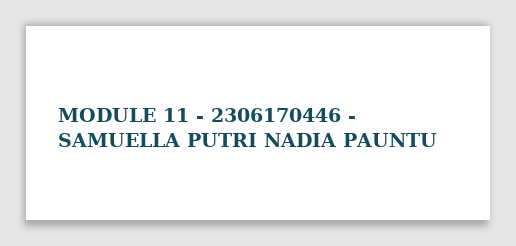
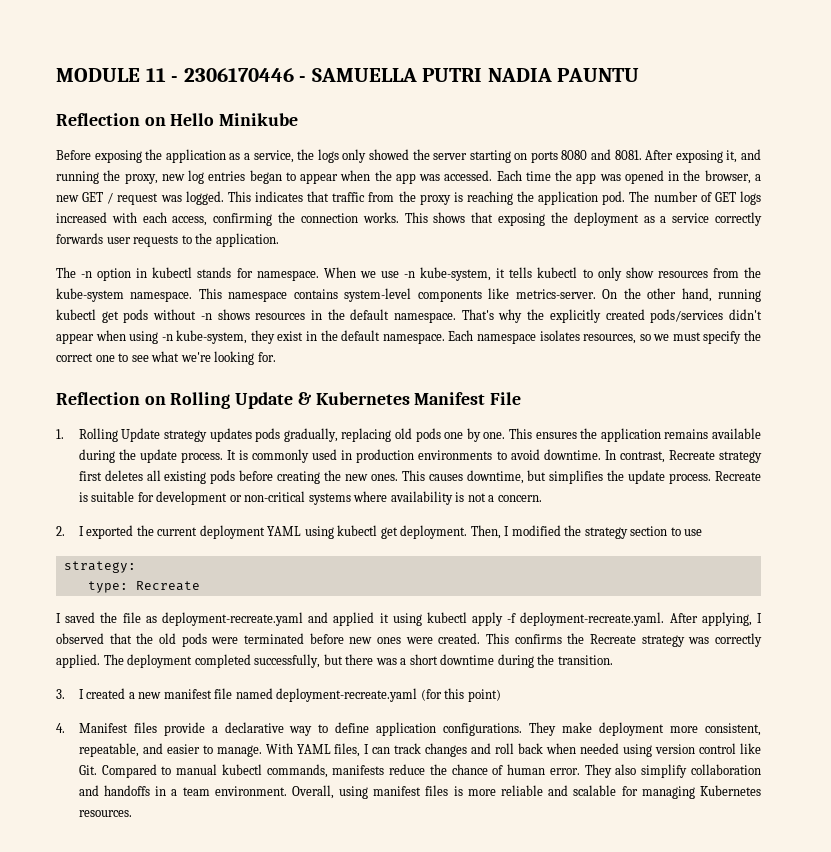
(437, 140) none -> [56,113,299,126] [56,149,761,163] [56,170,761,184] [56,191,761,205] [56,212,763,226] [56,233,279,247] [56,267,761,281] [56,288,761,302] [56,309,762,323] [56,330,761,344] [56,351,276,365] [56,392,522,409] [56,428,761,442] [78,449,762,463] [78,470,761,484] [78,491,542,505] [56,525,703,539] [63,561,136,573] [87,581,200,593] [56,612,762,626] [56,633,762,647] [56,654,613,668] [56,688,501,702] [56,722,762,736] [78,743,762,757] [78,764,761,778] [78,785,761,799] [78,810,132,817] // Reflection on Hello Minikube // Before exposing the application as a service, the logs only showed the server starting on ports 8080 and 8081. After exposing it, and running the proxy, new log entries began to appear when the app was accessed. Each time the app was opened in the browser, a new GET / request was logged. This indicates that traffic from the proxy is reaching the application pod. The number of GET logs increased with each access, confirming the connection works. This shows that exposing the deployment as a service correctly forwards user requests to the application. // The -n option in kubectl stands for namespace. When we use -n kube-system, it tells kubectl to only show resources from the kube-system namespace. This namespace contains system-level components like metrics-server. On the other hand, running kubectl get pods without -n shows resources in the default namespace. That's why the explicitly created pods/services didn't appear when using -n kube-system, they exist in the default namespace. Each namespace isolates resources, so we must specify the correct one to see what we're looking for. // Reflection on Rolling Update & Kubernetes Manifest File // 1. Rolling Update strategy updates pods gradually, replacing old pods one by one. This ensures the application remains available during the update process. It is commonly used in production environments to avoid downtime. In contrast, Recreate strategy first deletes all existing pods before creating the new ones. This causes downtime, but simplifies the update process. Recreate is suitable for development or non-critical systems where availability is not a concern. // 2. I exported the current deployment YAML using kubectl get deployment. Then, I modified the strategy section to use // strategy: // type: Recreate // I saved the file as deployment-recreate.yaml and applied it using kubectl apply -f deployment-recreate.yaml. After applying, I observed that the old pods were terminated before new ones were created. This confirms the Recreate strategy was correctly applied. The deployment completed successfully, but there was a short downtime during the transition. // 3. I created a new manifest file named deployment-recreate.yaml (for this point) // 4. Manifest files provide a declarative way to define application configurations. They make deployment more consistent, repeatable, and easier to manage. With YAML files, I can track changes and roll back when needed using version control like Git. Compared to manual kubectl commands, manifests reduce the chance of human error. They also simplify collaboration and handoffs in a team environment. Overall, using manifest files is more reliable and scalable for managing Kubernetes resources.

